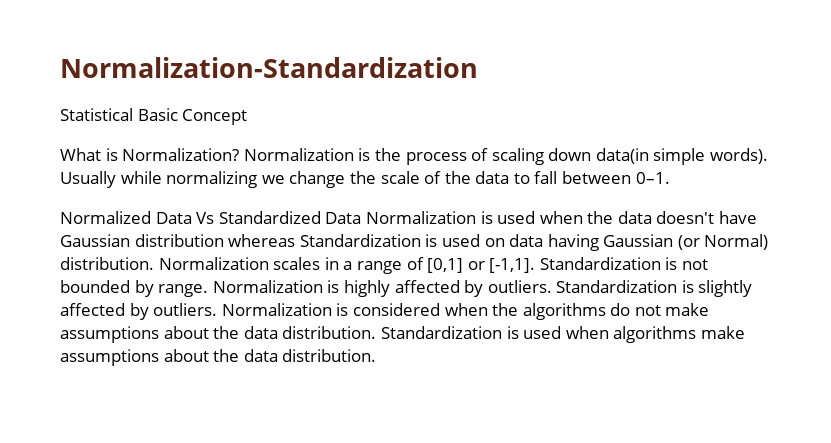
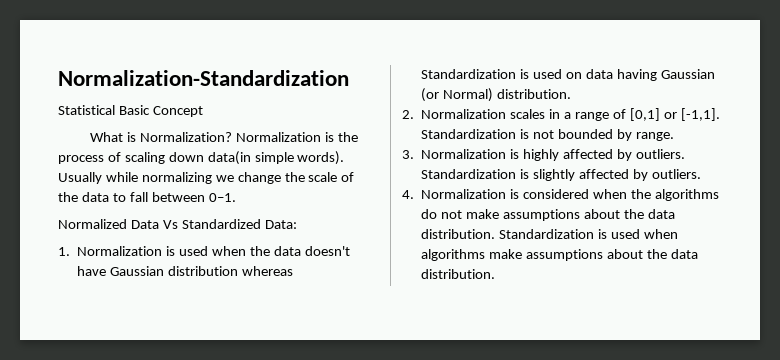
[325,212,362,224] Data -> [264,220,297,229] [58,247,70,256] Data: // 1.
(154, 263) none -> [402,110,414,119] // 2.
(209, 290) none -> [402,150,414,159] // 3.
(218, 309) none -> [402,190,414,199] // 4.

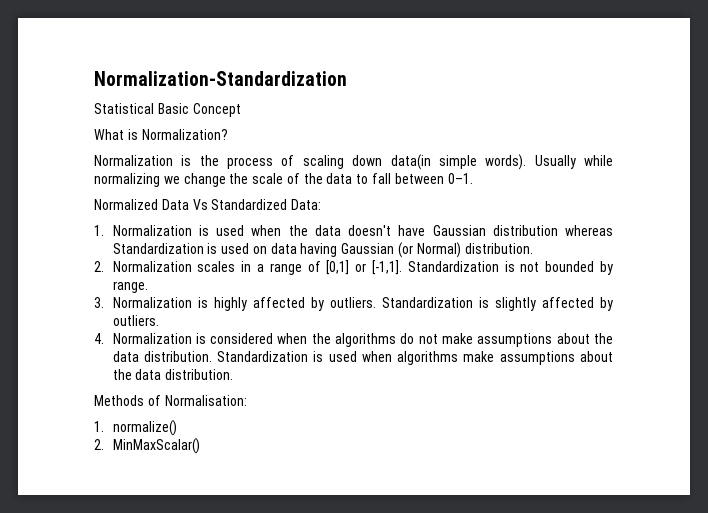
(233, 137) none -> (228, 134) //
(496, 274) none -> [94,395,247,406] [94,420,177,436] [94,438,200,454] // Methods of Normalisation: // 1. normalize() // 2. MinMaxScalar()

